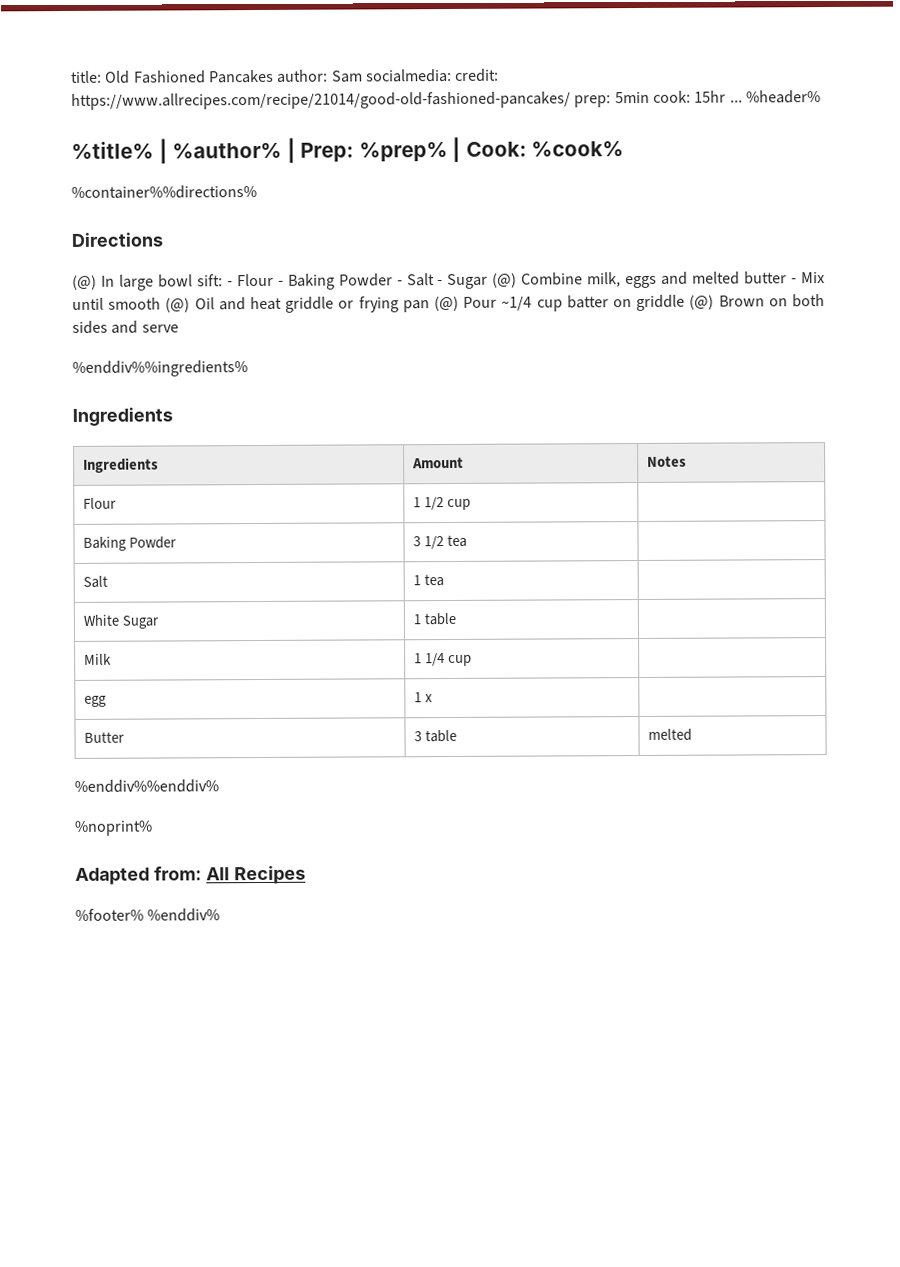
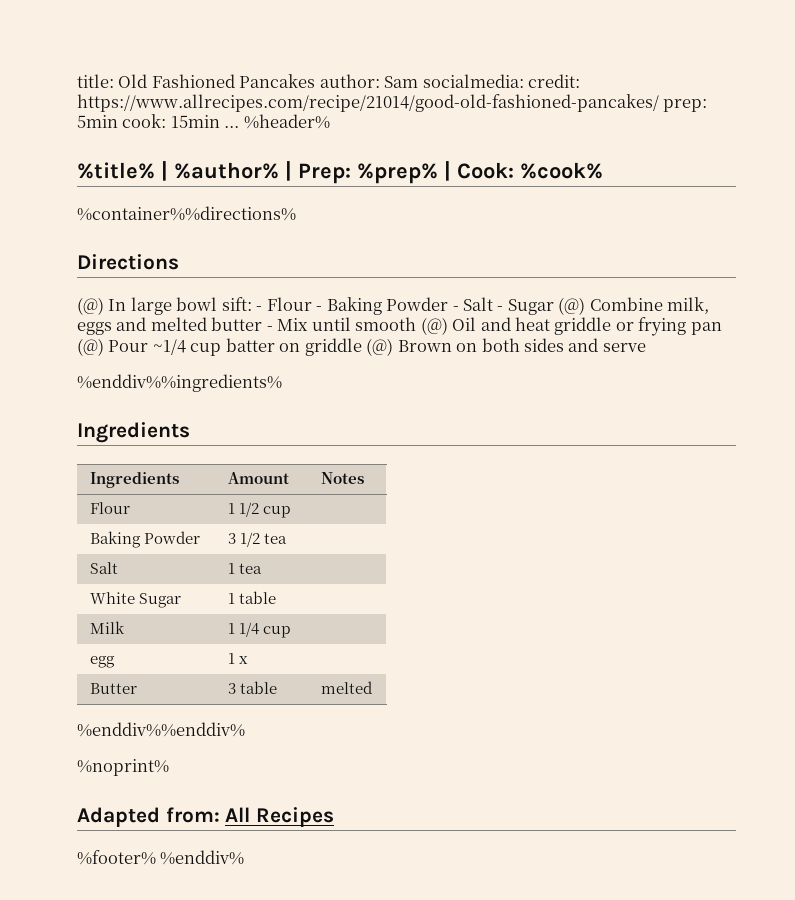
[694,90,727,103] 15hr -> [170,115,220,128] 15min

